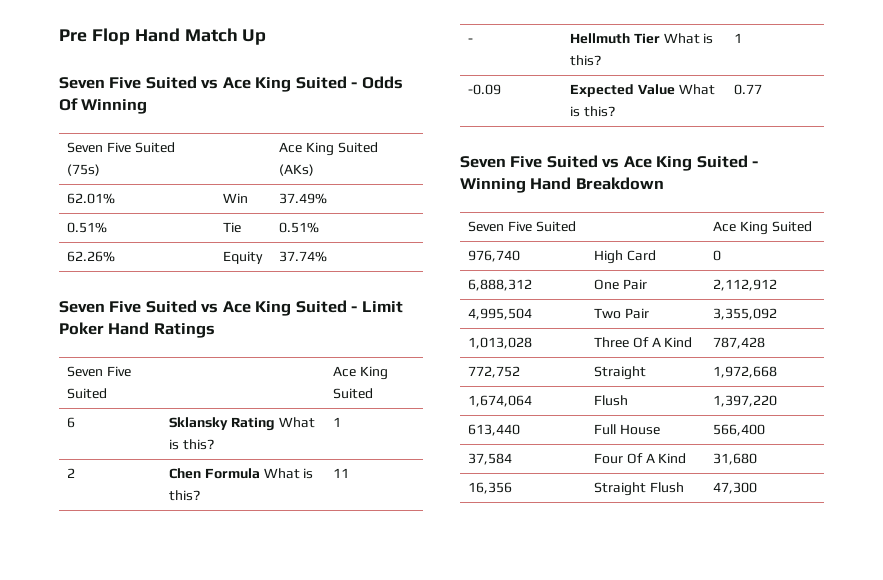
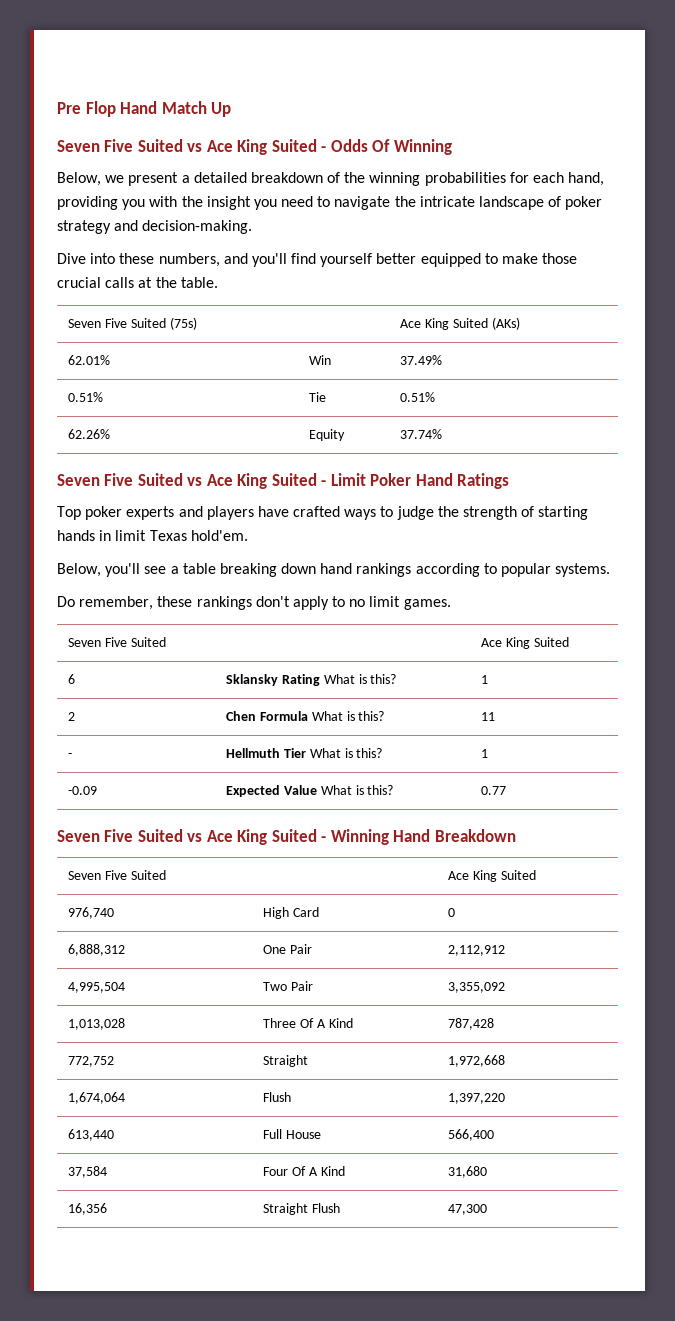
(148, 106) none -> [57,172,605,186] [57,196,603,210] [57,220,253,234] [57,253,578,267] [57,277,218,288] // Below, we present a detailed breakdown of the winning probabilities for each hand, providing you with the insight you need to navigate the intricate landscape of poker strategy and decision-making. // Dive into these numbers, and you'll find yourself better equipped to make those crucial calls at the table.
(215, 330) none -> [57,506,589,520] [57,530,248,541] [57,563,611,577] [57,596,451,610] // Top poker experts and players have crafted ways to judge the strength of starting hands in limit Texas hold'em. // Below, you'll see a table breaking down hand rankings according to popular systems. // Do remember, these rankings don't apply to no limit games.

